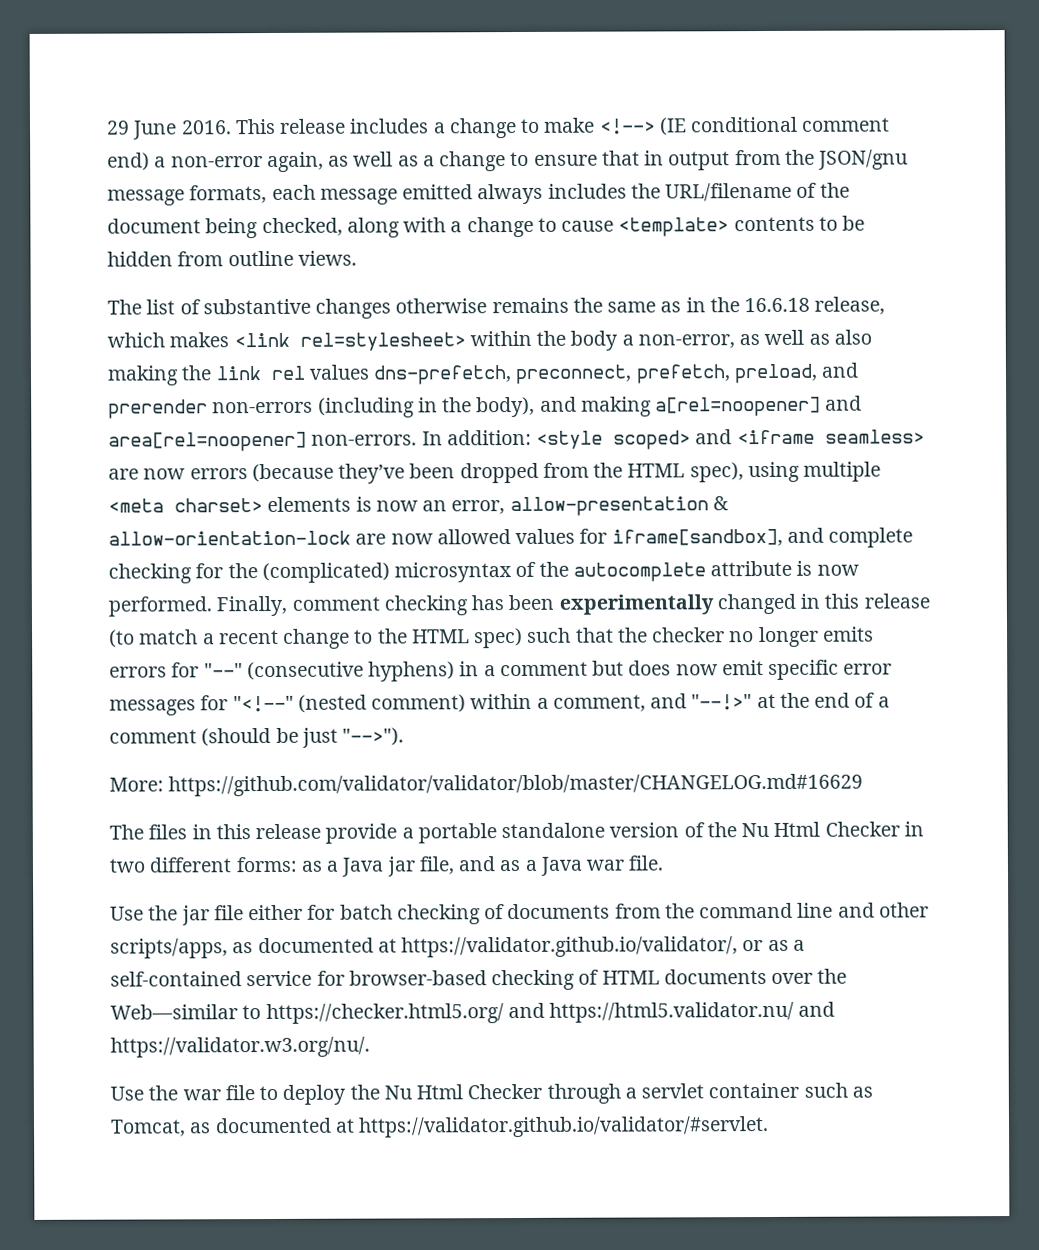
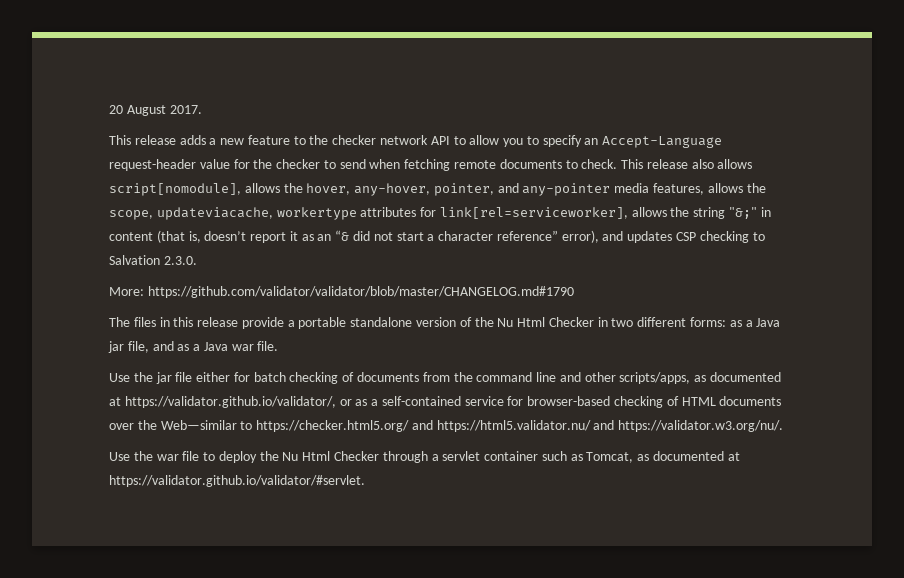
[106,116,891,140] [107,149,909,173] [107,182,850,206] [107,215,866,239] [107,250,357,267] [107,296,886,319] [107,329,872,351] [107,362,860,386] [108,395,863,419] [108,429,925,452] [108,461,882,484] [108,496,729,517] [108,527,914,548] [108,560,859,584] [108,593,930,617] [109,626,874,649] [109,659,893,682] [109,692,890,716] [109,727,405,748] 29 June 2016. This release includes a change to make <!--> (IE conditional comment end) a non-error again, as well as a change to ensure that in output from the JSON/gnu message formats, each message emitted always includes the URL/filename of the document being checked, along with a change to cause <template> contents to be hidden from outline views. // The list of substantive changes otherwise remains the same as in the 16.6.18 release, which makes <link rel=stylesheet> within the body a non-error, as well as also making the link rel values dns-prefetch, preconnect, prefetch, preload, and prerender non-errors (including in the body), and making a[rel=noopener] and area[rel=noopener] non-errors. In addition: <style scoped> and <iframe seamless> are now errors (because they’ve been dropped from the HTML spec), using multiple <meta charset> elements is now an error, allow-presentation & allow-orientation-lock are now allowed values for iframe[sandbox], and complete checking for the (complicated) microsyntax of the autocomplete attribute is now performed. Finally, comment checking has been experimentally changed in this release (to match a recent change to the HTML spec) such that the checker no longer emits errors for "--" (consecutive hyphens) in a comment but does now emit specific error messages for "<!--" (nested comment) within a comment, and "--!>" at the end of a comment (should be just "-->"). -> [109,105,202,116] [109,135,723,148] [109,159,753,171] [109,183,766,196] [109,207,771,220] [109,230,765,243] [109,255,197,265] 20 August 2017. // This release adds a new feature to the checker network API to allow you to specify an Accept-Language request-header value for the checker to send when fetching remote documents to check. This release also allows script[nomodule], allows the hover, any-hover, pointer, and any-pointer media features, allows the scope, updateviacache, workertype attributes for link[rel=serviceworker], allows the string "&;" in content (that is, doesn’t report it as an “& did not start a character reference” error), and updates CSP checking to Salvation 2.3.0.
[168,773,864,797] https://github.com/validator/validator/blob/master/CHANGELOG.md#16629 -> [147,286,574,298] https://github.com/validator/validator/blob/master/CHANGELOG.md#1790

